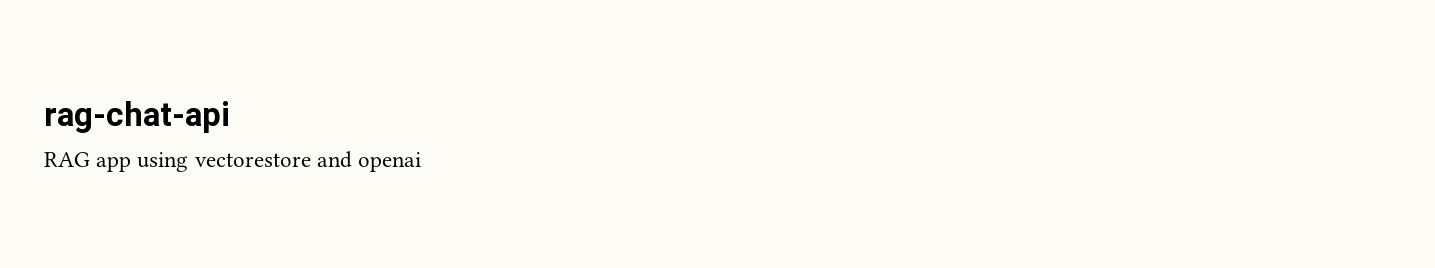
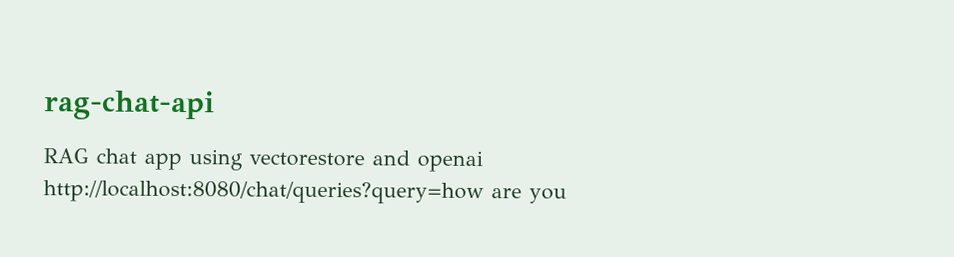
(90, 159) none -> [96,148,137,164] chat
(422, 162) none -> [43,180,567,205] http://localhost:8080/chat/queries?query=how are you

